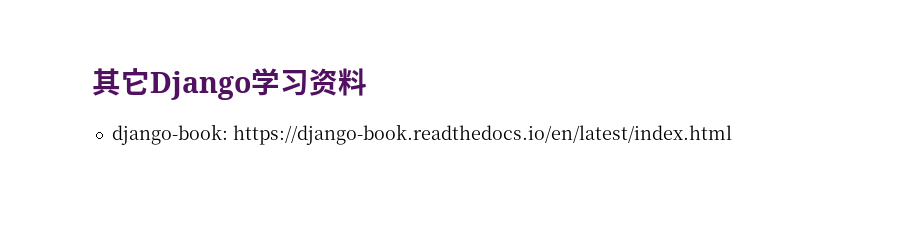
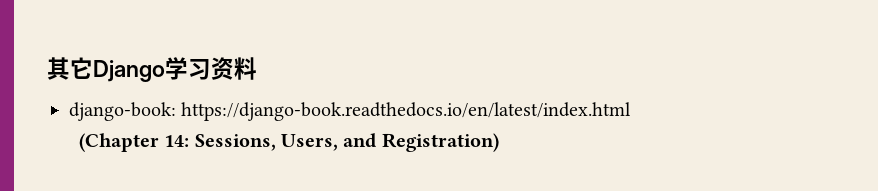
(732, 134) none -> [78,133,499,152] // (Chapter 14: Sessions, Users, and Registration)

